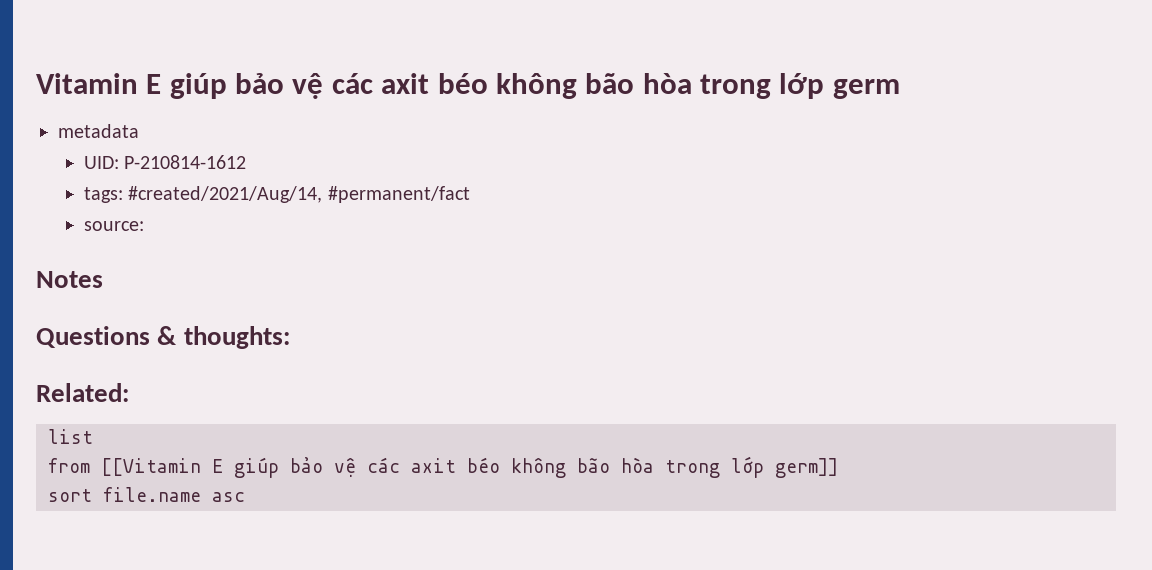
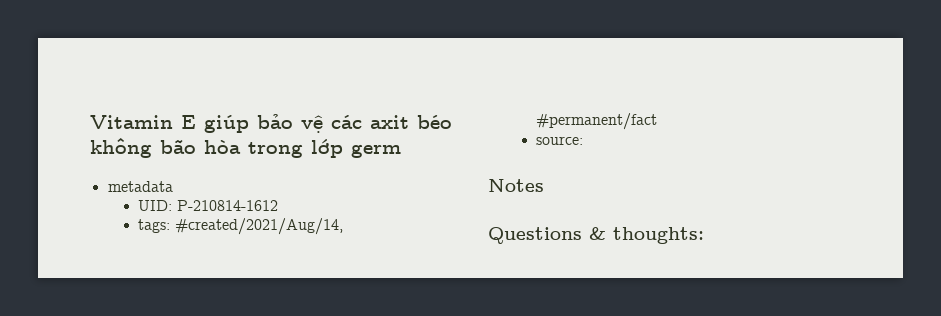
[36,383,129,402] [48,429,93,444] [48,456,838,478] [48,487,245,502] // Related: // list // from [[Vitamin E giúp bảo vệ các axit béo không bão hòa trong lớp germ]] // sort file.name asc -> (704, 235) none

